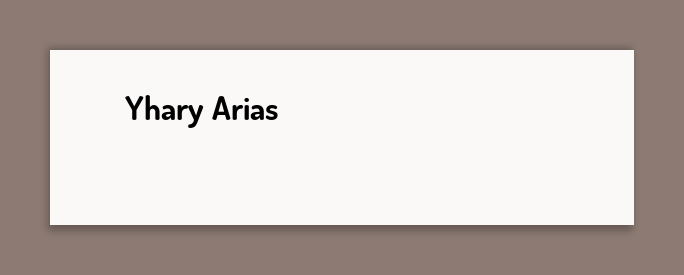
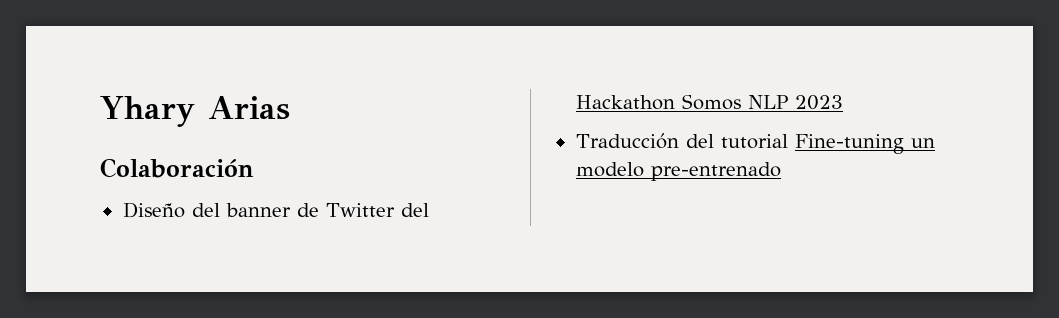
(278, 108) none -> [100,158,254,178] [122,202,429,218] [575,94,843,110] [575,133,935,154] [575,162,781,181] // Colaboración // Diseño del banner de Twitter del Hackathon Somos NLP 2023 // Traducción del tutorial Fine-tuning un modelo pre-entrenado

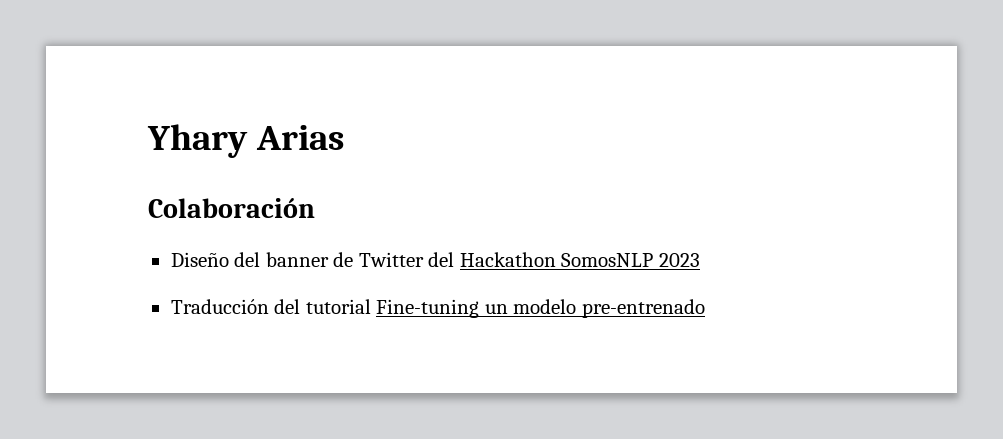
[681,94,788,110] Somos NLP -> [561,253,654,267] SomosNLP

